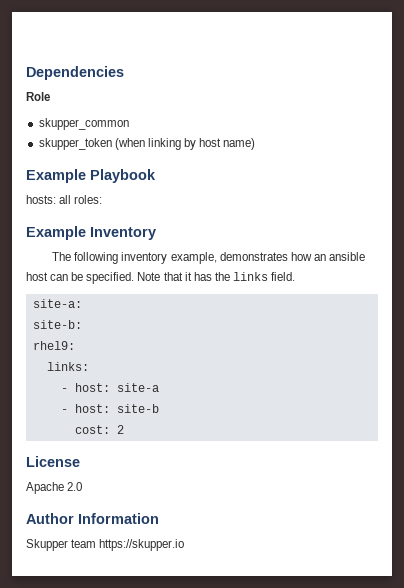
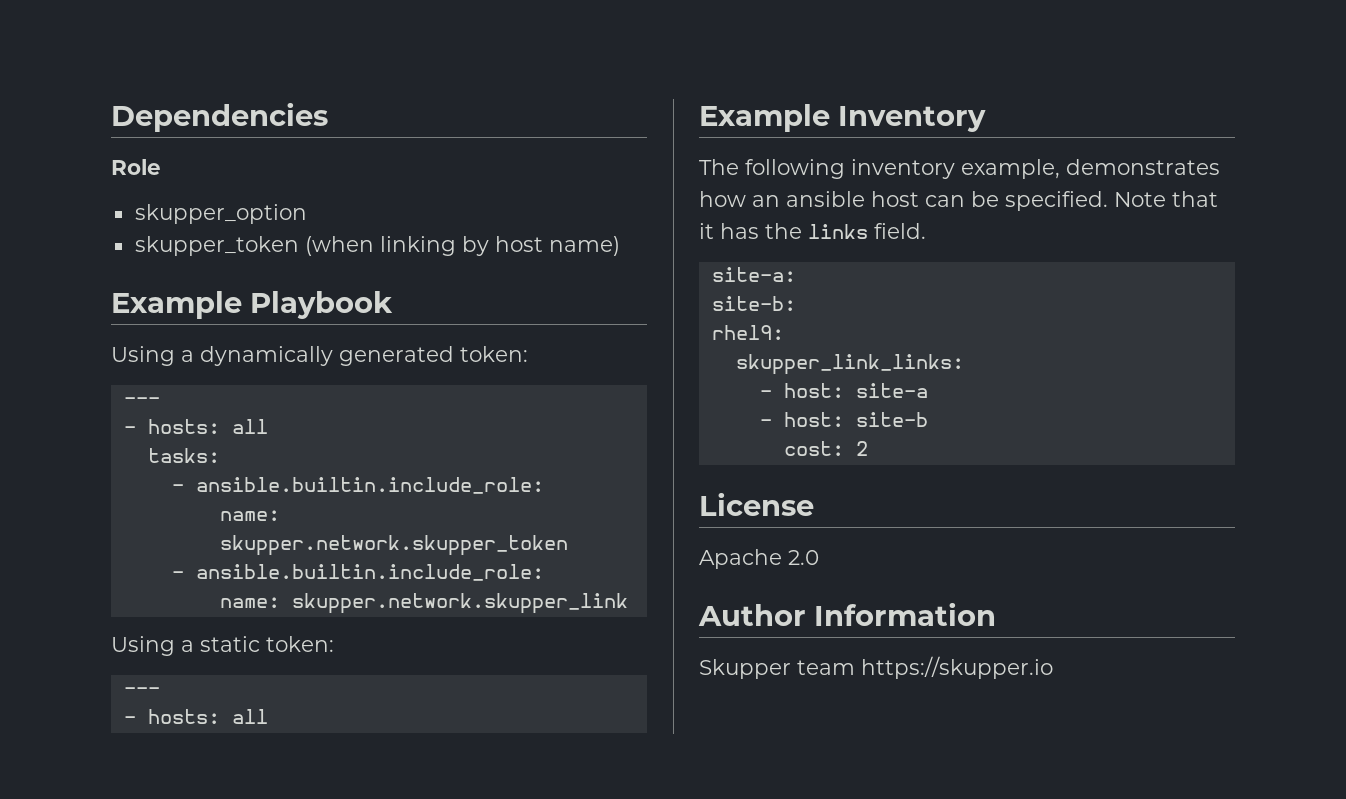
[38,118,129,130] skupper_common -> [134,204,307,224] skupper_option
[26,195,103,204] hosts: all roles: -> [111,346,528,366] [123,397,160,405] [123,419,268,434] [147,448,220,463] [171,477,544,494] [219,510,280,521] [219,535,568,556] [171,564,544,581] [219,593,628,614] [111,636,334,656] [123,687,160,695] [123,709,268,724] Using a dynamically generated token: // --- // - hosts: all // tasks: // - ansible.builtin.include_role: // name: skupper.network.skupper_token // - ansible.builtin.include_role: // name: skupper.network.skupper_link // Using a static token: // --- // - hosts: all
[46,362,89,371] links: -> [735,354,964,375] skupper_link_links:

